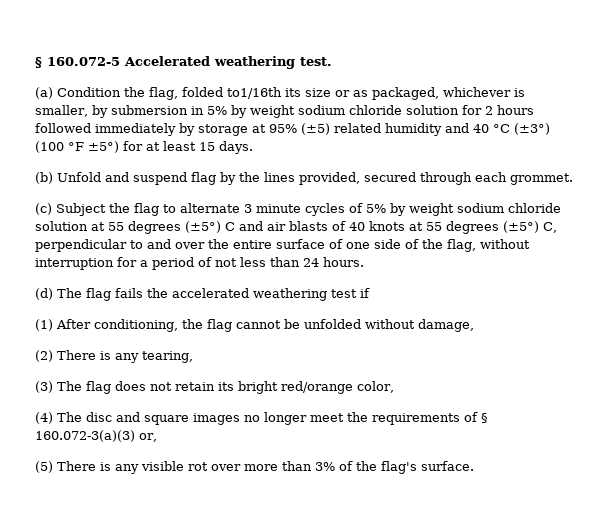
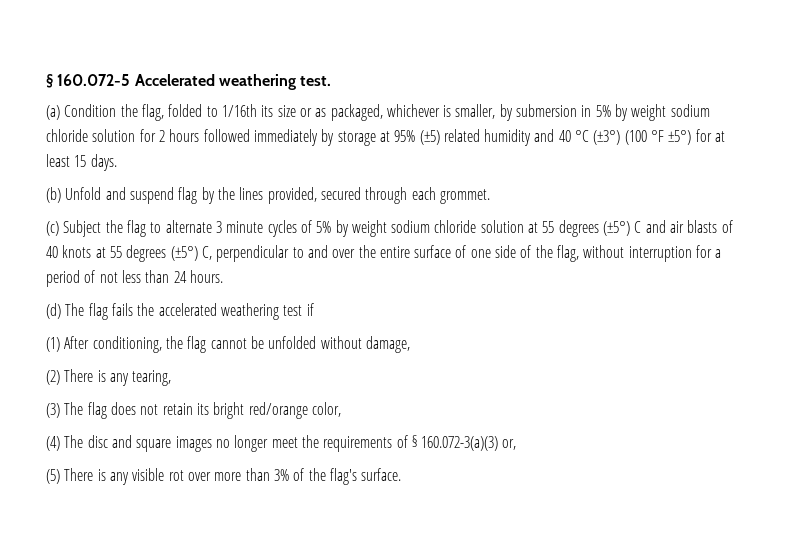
[227,87,282,99] to1/16th -> [206,104,257,117] to 1/16th

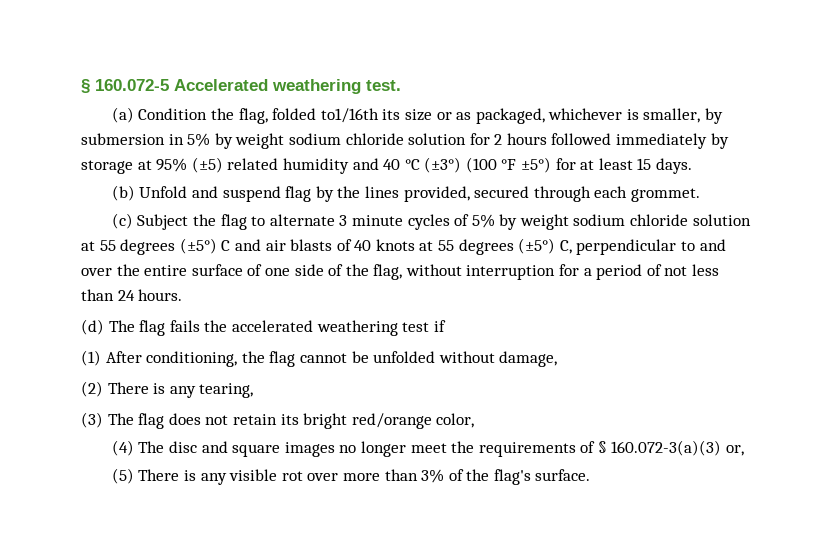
[206,104,257,117] to 1/16th -> [320,108,379,123] to1/16th

